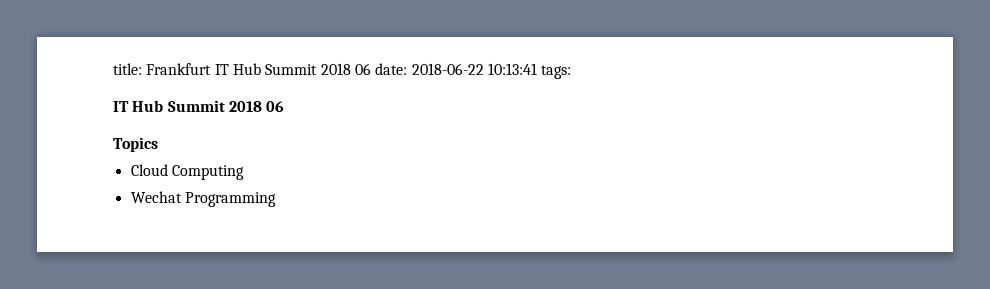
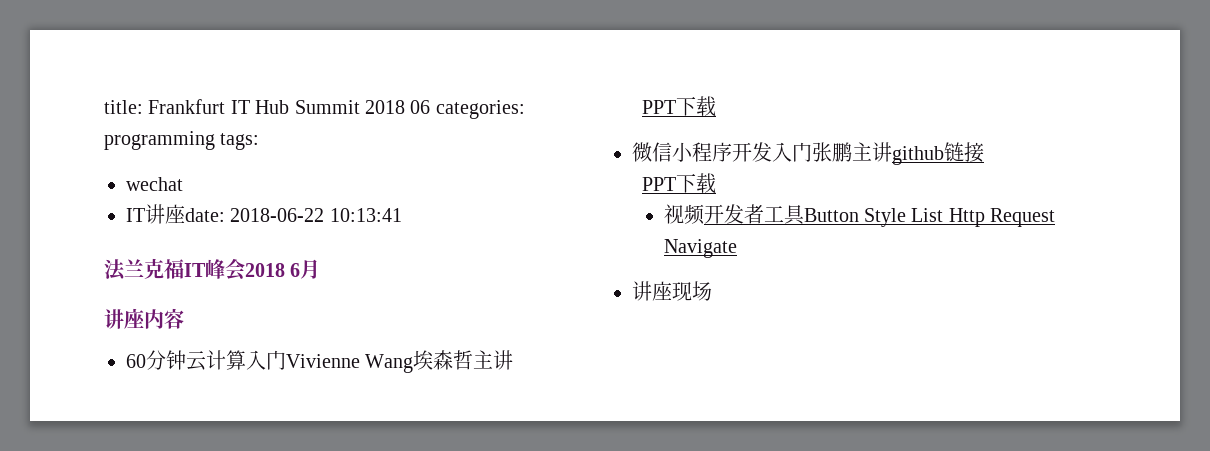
[375,63,572,79] [113,100,285,112] [113,137,158,152] [130,164,244,180] [130,191,276,207] date: 2018-06-22 10:13:41 tags: // IT Hub Summit 2018 06 // Topics // Cloud Computing // Wechat Programming -> [435,100,525,119] [104,131,260,150] [126,177,183,191] [126,204,402,224] [104,258,321,281] [104,308,184,329] [126,350,514,373] [641,96,716,117] [632,142,984,165] [641,173,716,194] [663,204,1056,227] [663,239,737,258] [632,281,712,301] categories: programming tags: // wechat // IT讲座date: 2018-06-22 10:13:41 // 法兰克福IT峰会2018 6月 // 讲座内容 // 60分钟云计算入门Vivienne Wang埃森哲主讲 // PPT下载 // 微信小程序开发入门张鹏主讲github链接 // PPT下载 // 视频开发者工具Button Style List Http Request Navigate // 讲座现场

